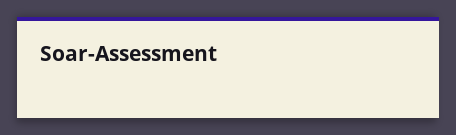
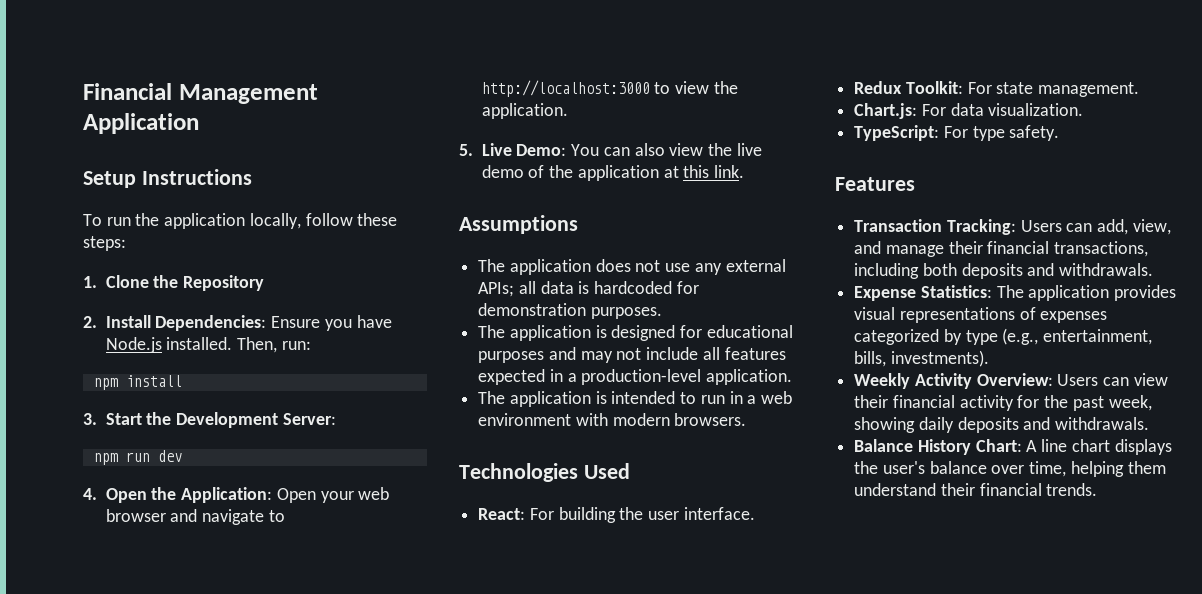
[40,46,217,61] Soar-Assessment -> [83,83,318,104] [83,113,199,134] [83,169,252,188] [83,213,398,229] [83,236,126,251] [83,275,265,291] [83,315,392,331] [105,337,311,353] [93,375,182,390] [83,412,336,428] [93,450,182,465] [83,487,390,503] [105,509,285,525] [481,80,738,97] [481,103,568,119] [459,143,762,156] [481,165,745,181] [459,215,578,234] [478,259,786,275] [478,281,699,297] [478,303,662,319] [478,325,793,341] [478,347,786,363] [478,369,793,385] [478,391,793,407] [478,413,747,426] [459,463,630,482] [478,507,755,523] [854,81,1140,97] [854,103,1084,119] [854,125,1060,141] [835,177,915,191] [854,219,1171,235] [854,241,1149,257] [854,263,1154,279] [854,285,1177,301] [854,307,1108,323] [854,328,1153,345] [854,350,989,367] [854,373,1168,389] [854,395,1152,411] [854,417,1150,433] [854,439,1172,455] [854,461,1166,477] [854,483,1098,496] Financial Management Application // Setup Instructions // To run the application locally, follow these steps: // 1. Clone the Repository // 2. Install Dependencies: Ensure you have Node.js installed. Then, run: // npm install // 3. Start the Development Server: // npm run dev // 4. Open the Application: Open your web browser and navigate to http://localhost:3000 to view the application. // 5. Live Demo: You can also view the live demo of the application at this link. // Assumptions // The application does not use any external APIs; all data is hardcoded for demonstration purposes. // The application is designed for educational purposes and may not include all features expected in a production-level application. // The application is intended to run in a web environment with modern browsers. // Technologies Used // React: For building the user interface. // Redux Toolkit: For state management. // Chart.js: For data visualization. // TypeScript: For type safety. // Features // Transaction Tracking: Users can add, view, and manage their financial transactions, including both deposits and withdrawals. // Expense Statistics: The application provides visual representations of expenses categorized by type (e.g., entertainment, bills, investments). // Weekly Activity Overview: Users can view their financial activity for the past week, showing daily deposits and withdrawals. // Balance History Chart: A line chart displays the user's balance over time, helping them understand their financial trends.

